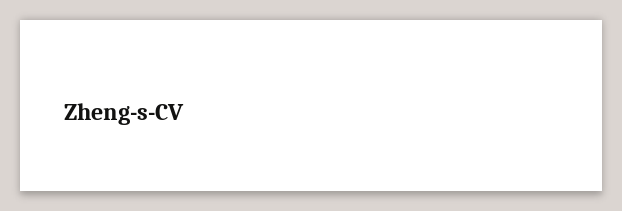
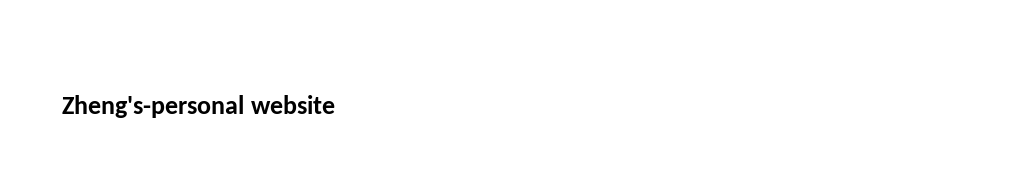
[64,103,184,125] Zheng-s-CV -> [62,95,336,118] Zheng's-personal website

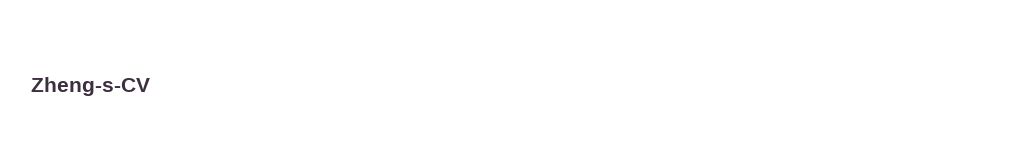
[62,95,336,118] Zheng's-personal website -> [31,77,150,96] Zheng-s-CV

